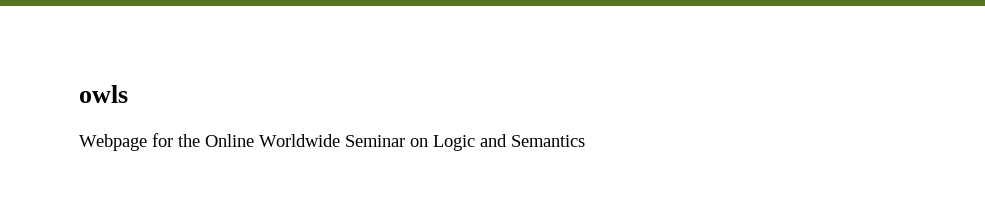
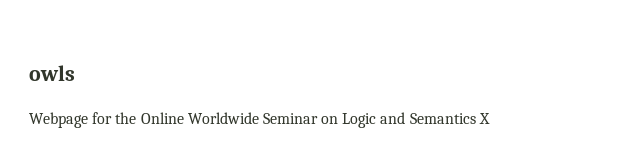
(585, 141) none -> [478,113,490,124] X

